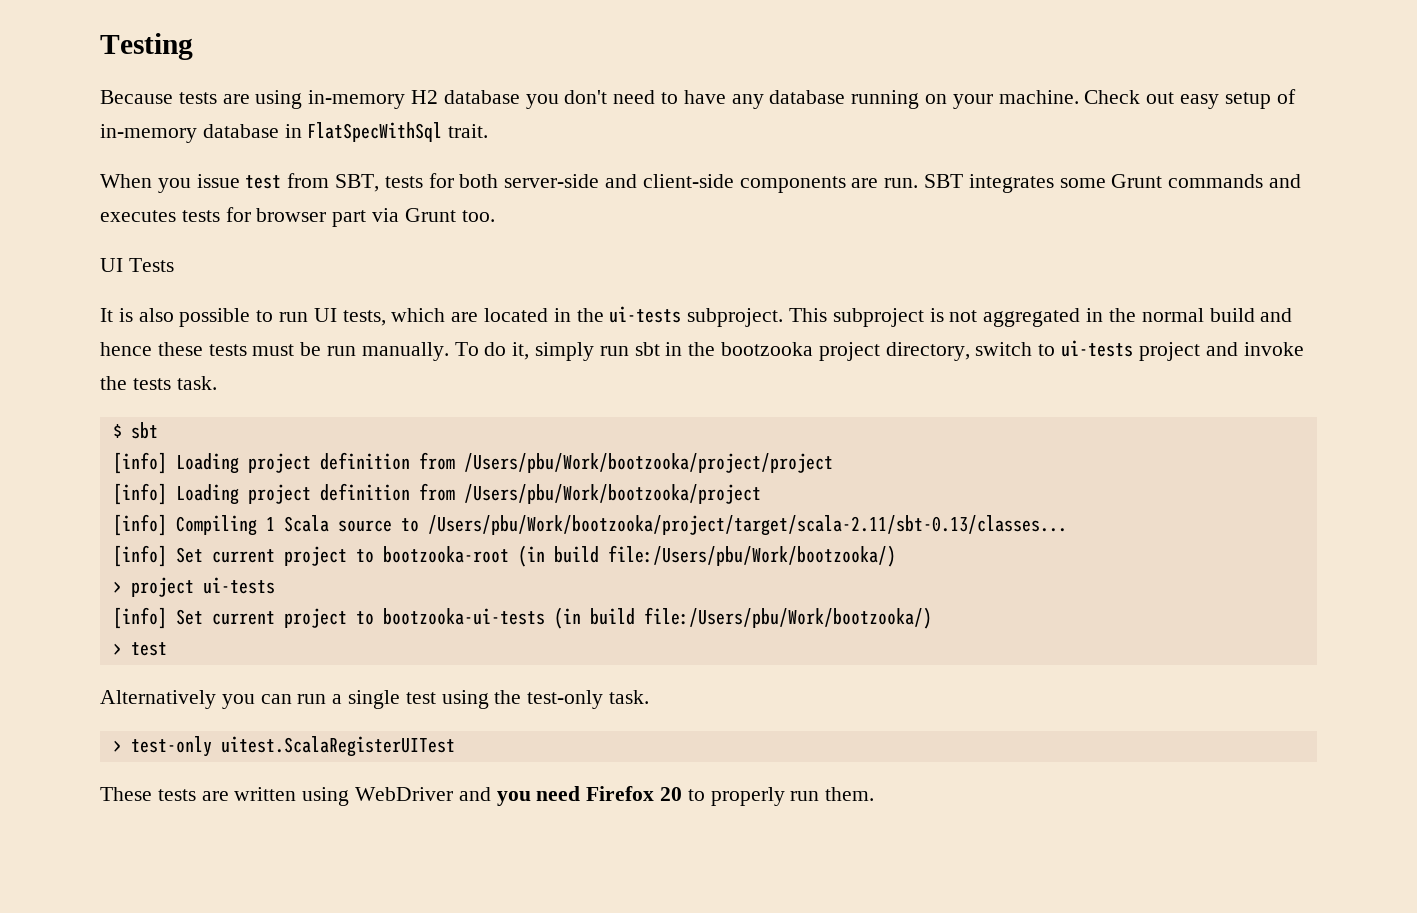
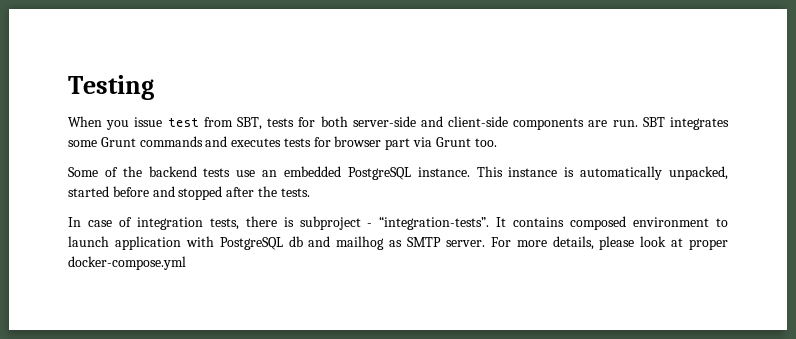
[100,89,1296,109] [100,122,489,143] // Because tests are using in-memory H2 database you don't need to have any database running on your machine. Check out easy setup of in-memory database in FlatSpecWithSql trait. -> (154, 87) none
[100,258,174,272] [100,306,1293,327] [100,340,1304,361] [100,376,217,390] [112,422,158,439] [112,452,833,474] [112,483,761,505] [112,514,1067,536] [112,545,896,567] [112,577,275,597] [112,607,932,629] [112,642,167,656] [100,690,650,709] [112,736,455,757] [100,786,875,806] UI Tests // It is also possible to run UI tests, which are located in the ui-tests subproject. This subproject is not aggregated in the normal build and hence these tests must be run manually. To do it, simply run sbt in the bootzooka project directory, switch to ui-tests project and invoke the tests task. // $ sbt // [info] Loading project definition from /Users/pbu/Work/bootzooka/project/project // [info] Loading project definition from /Users/pbu/Work/bootzooka/project // [info] Compiling 1 Scala source to /Users/pbu/Work/bootzooka/project/target/scala-2.11/sbt-0.13/classes... // [info] Set current project to bootzooka-root (in build file:/Users/pbu/Work/bootzooka/) // > project ui-tests // [info] Set current project to bootzooka-ui-tests (in build file:/Users/pbu/Work/bootzooka/) // > test // Alternatively you can run a single test using the test-only task. // > test-only uitest.ScalaRegisterUITest // These tests are written using WebDriver and you need Firefox 20 to properly run them. -> [68,166,728,180] [68,186,310,200] [68,216,728,230] [68,236,728,250] [68,256,186,270] Some of the backend tests use an embedded PostgreSQL instance. This instance is automatically unpacked, started before and stopped after the tests. // In case of integration tests, there is subproject - “integration-tests”. It contains composed environment to launch application with PostgreSQL db and mailhog as SMTP server. For more details, please look at proper docker-compose.yml

